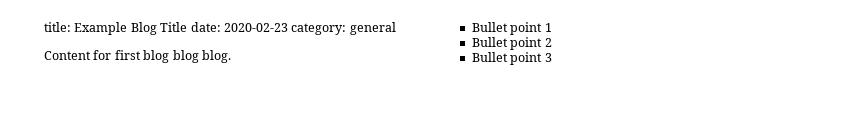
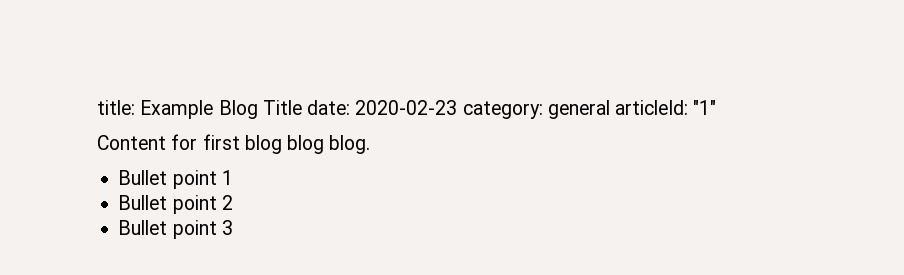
(396, 28) none -> [615,100,717,115] articleId: "1"

